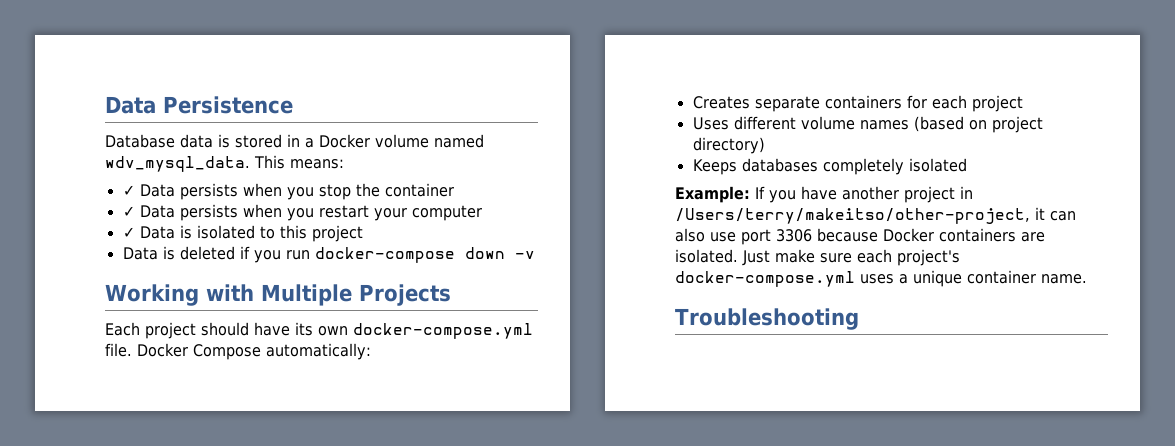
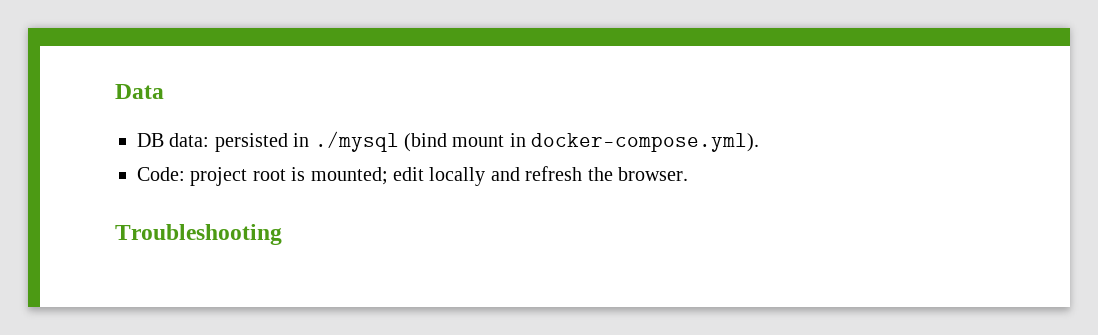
[105,96,293,114] [105,134,484,148] [105,155,344,172] [122,183,454,200] [122,204,482,221] [122,225,363,242] [122,246,535,263] [105,284,451,306] [105,322,533,339] [105,343,371,360] [692,95,1023,112] [692,116,1043,133] [692,137,765,154] [692,158,967,175] [675,186,973,203] [675,207,1076,224] [675,228,1045,245] [675,249,960,266] [675,270,1087,287] Data Persistence // Database data is stored in a Docker volume named wdv_mysql_data. This means: // ✓ Data persists when you stop the container // ✓ Data persists when you restart your computer // ✓ Data is isolated to this project // Data is deleted if you run docker-compose down -v // Working with Multiple Projects // Each project should have its own docker-compose.yml file. Docker Compose automatically: // Creates separate containers for each project // Uses different volume names (based on project directory) // Keeps databases completely isolated // Example: If you have another project in /Users/terry/makeitso/other-project, it can also use port 3306 because Docker containers are isolated. Just make sure each project's docker-compose.yml uses a unique container name. -> [115,84,164,99] [137,131,760,152] [137,166,688,186] Data // DB data: persisted in ./mysql (bind mount in docker-compose.yml). // Code: project root is mounted; edit locally and refresh the browser.

